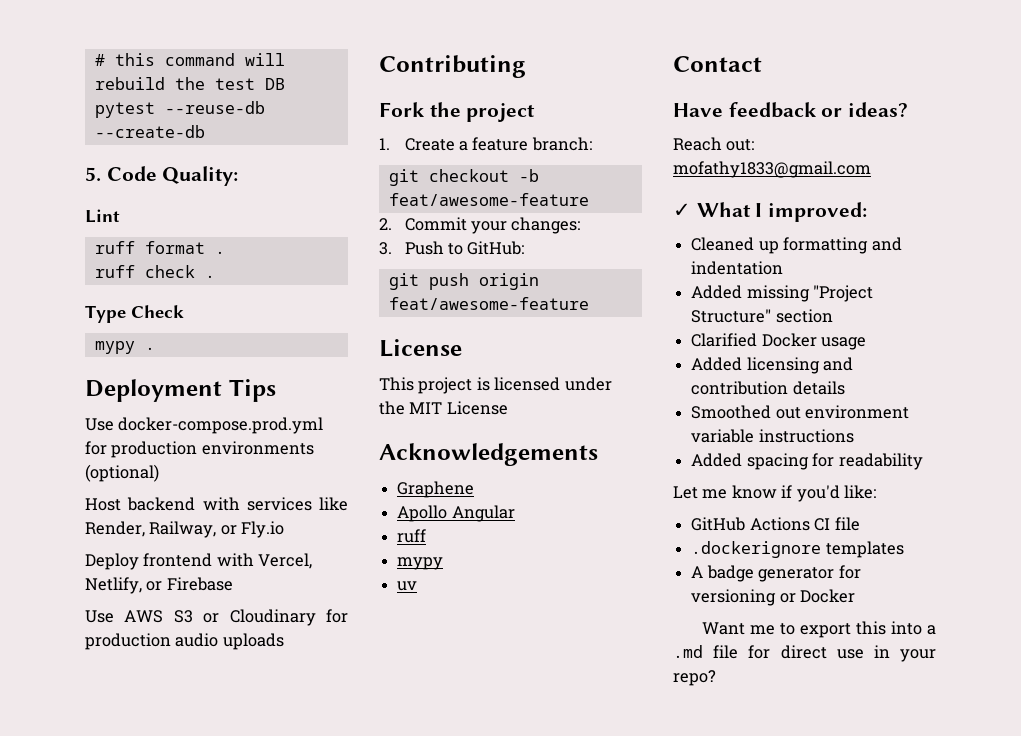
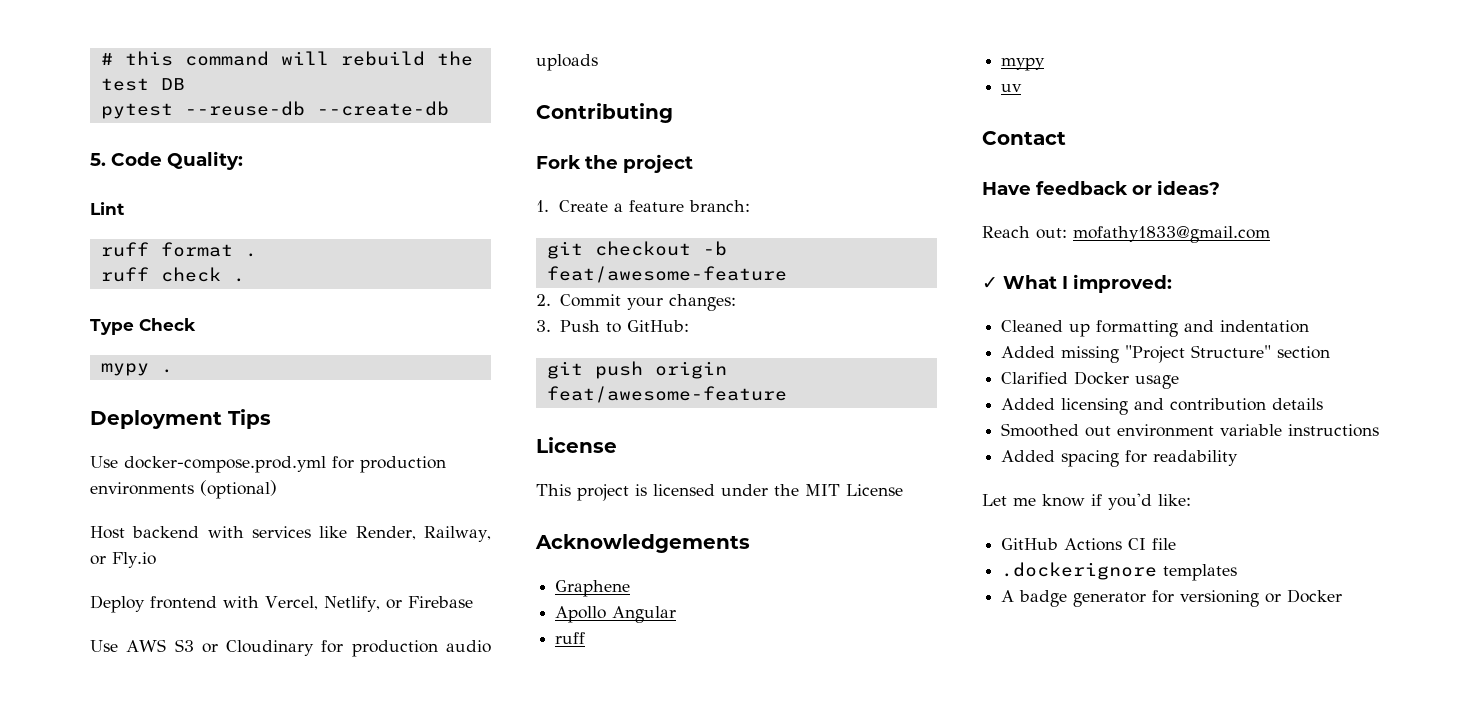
[701,621,936,638] [673,645,936,662] [673,670,716,686] // Want me to export this into a .md file for direct use in your repo? -> (1343, 596) none

